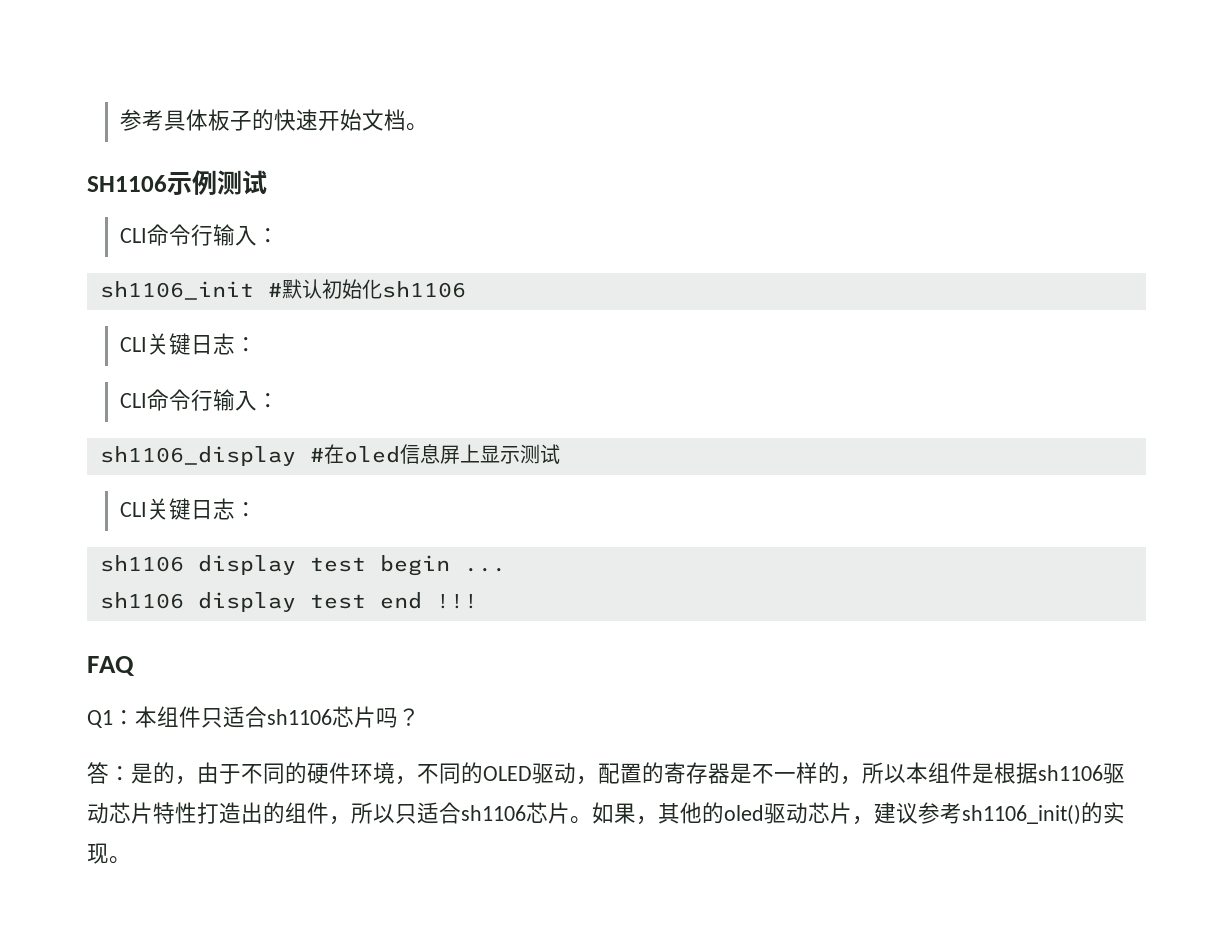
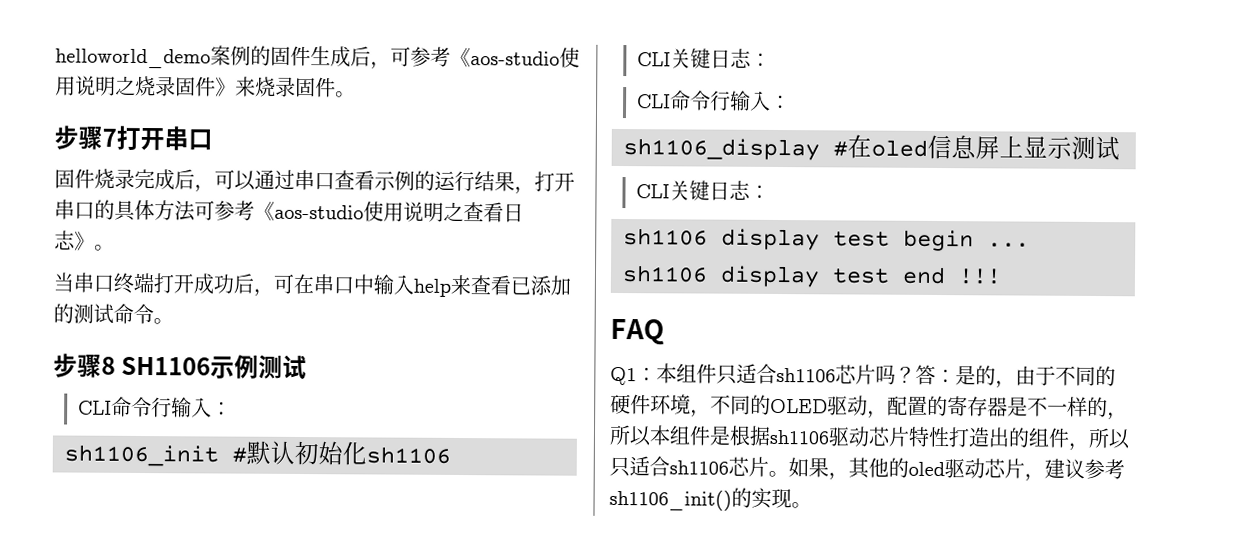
[120,109,429,131] 参考具体板子的快速开始文档。 // -> [55,45,580,70] [55,75,356,98] [54,125,213,151] [54,168,575,195] [54,199,524,223] [54,230,115,251] [53,272,571,297] [53,303,174,325] [53,353,116,378] helloworld_demo案例的固件生成后，可参考《aos-studio使用说明之烧录固件》来烧录固件。 // 步骤7打开串口 // 固件烧录完成后，可以通过串口查看示例的运行结果，打开串口的具体方法可参考《aos-studio使用说明之查看日志》。 // 当串口终端打开成功后，可在串口中输入help来查看已添加的测试命令。 // 步骤8
(420, 717) // -> (916, 375) none

